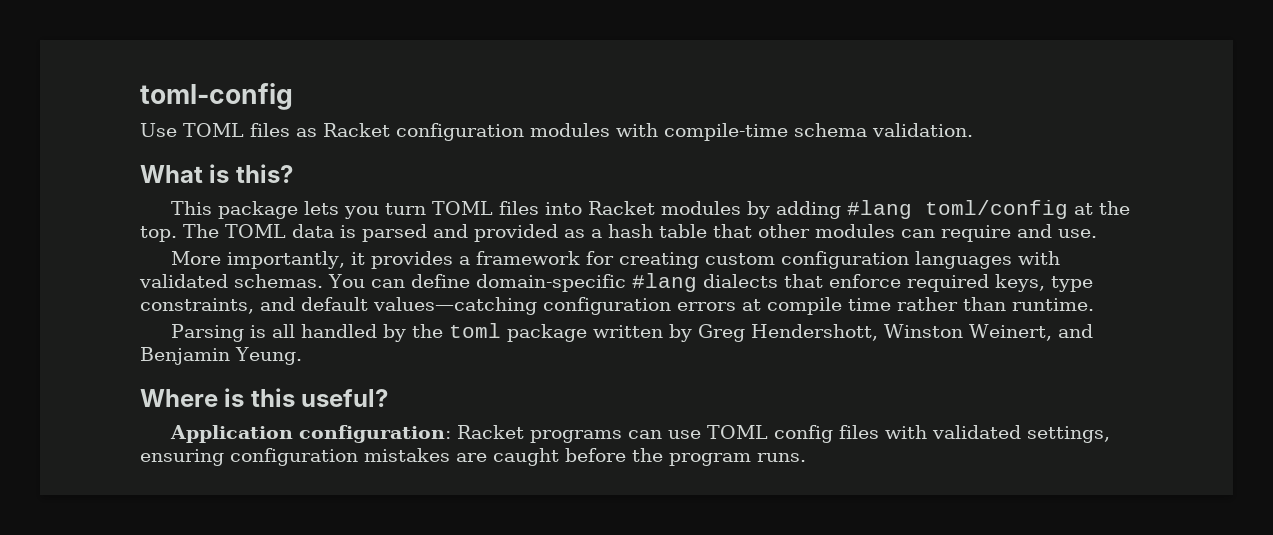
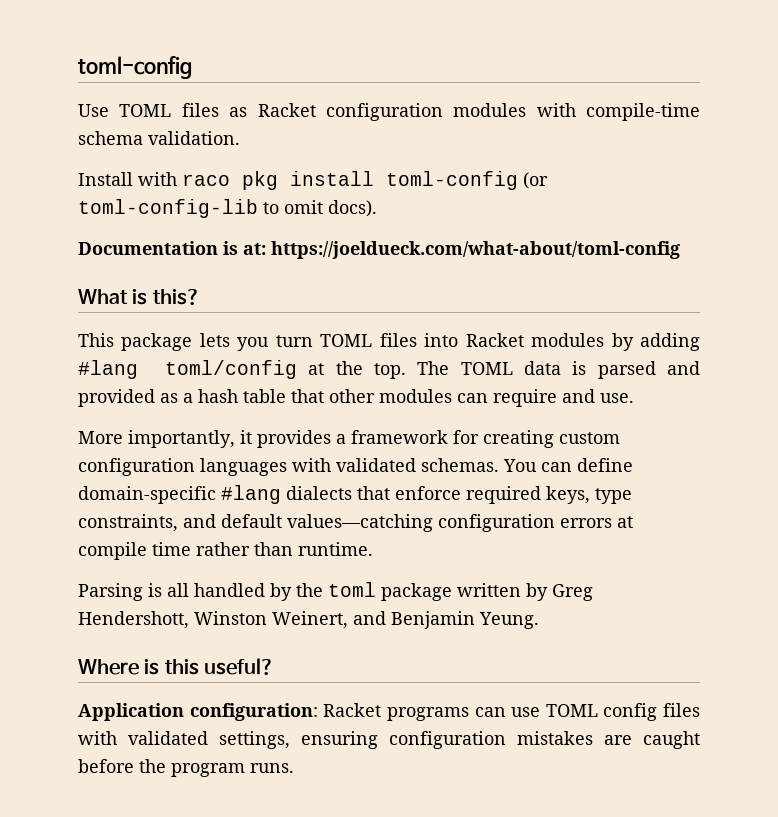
(973, 130) none -> [78,171,548,190] [78,199,377,218] [78,241,680,259] // Install with raco pkg install toml-config (or toml-config-lib to omit docs). // Documentation is at: https://joeldueck.com/what-about/toml-config

